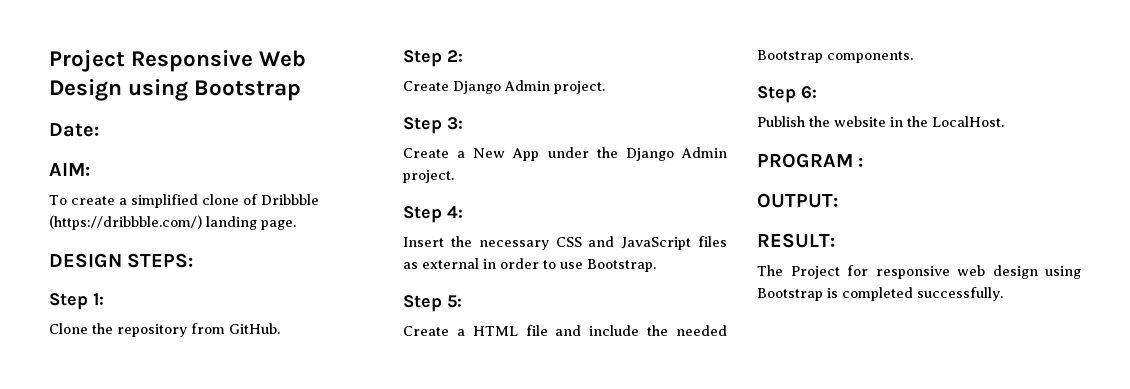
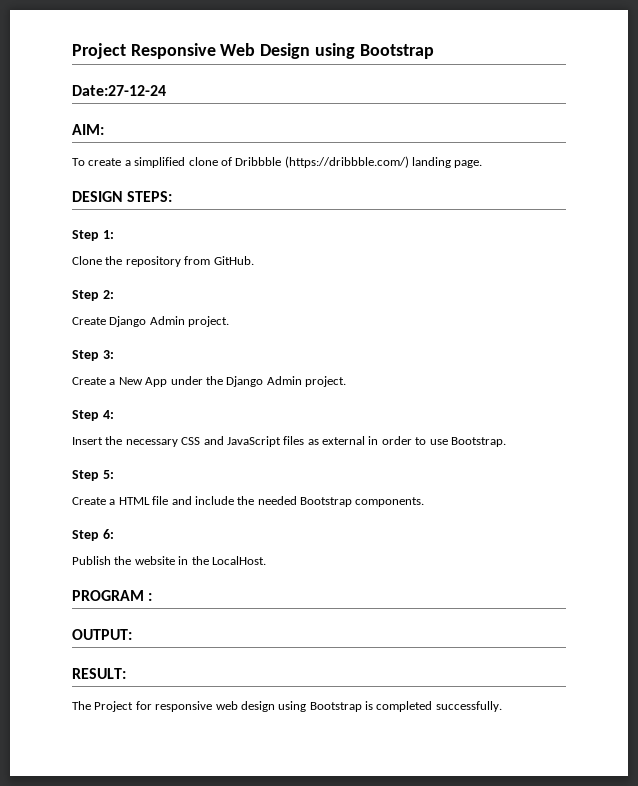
[49,123,99,137] Date: -> [72,85,166,96] Date:27-12-24

